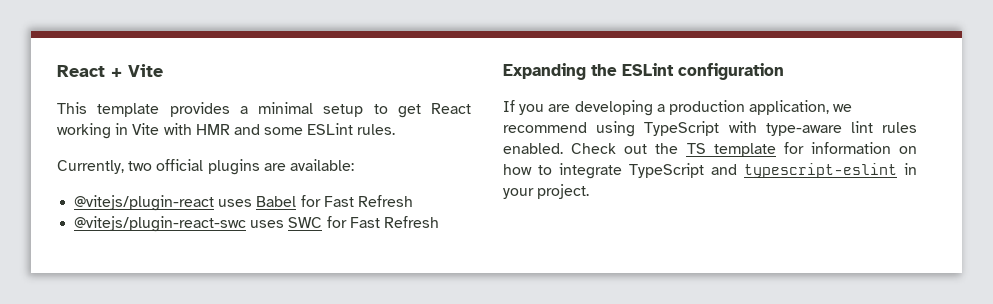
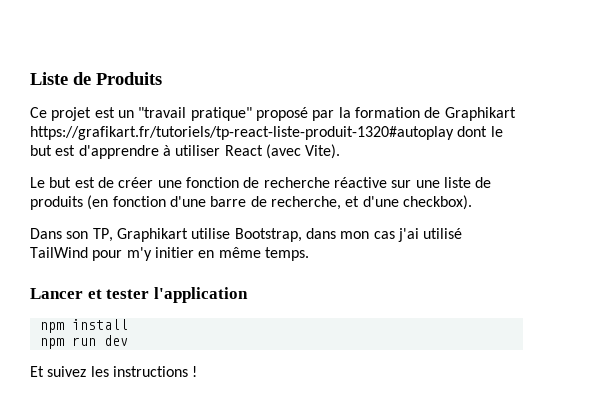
[57,64,163,77] [57,102,471,118] [57,123,396,139] [57,159,354,175] [74,195,413,211] [74,216,439,232] [503,63,784,80] [503,100,853,116] [503,121,917,137] [503,142,917,157] [503,163,917,179] [503,184,590,199] React + Vite // This template provides a minimal setup to get React working in Vite with HMR and some ESLint rules. // Currently, two official plugins are available: // @vitejs/plugin-react uses Babel for Fast Refresh // @vitejs/plugin-react-swc uses SWC for Fast Refresh // Expanding the ESLint configuration // If you are developing a production application, we recommend using TypeScript with type-aware lint rules enabled. Check out the TS template for information on how to integrate TypeScript and typescript-eslint in your project. -> [30,72,162,85] [30,107,516,121] [30,126,503,140] [30,144,341,159] [30,177,492,188] [30,195,472,210] [30,228,463,242] [30,247,309,261] [30,287,248,303] [39,319,128,333] [39,335,128,349] [30,366,198,377] Liste de Produits // Ce projet est un "travail pratique" proposé par la formation de Graphikart https://grafikart.fr/tutoriels/tp-react-liste-produit-1320#autoplay dont le but est d'apprendre à utiliser React (avec Vite). // Le but est de créer une fonction de recherche réactive sur une liste de produits (en fonction d'une barre de recherche, et d'une checkbox). // Dans son TP, Graphikart utilise Bootstrap, dans mon cas j'ai utilisé TailWind pour m'y initier en même temps. // Lancer et tester l'application // npm install // npm run dev // Et suivez les instructions !

